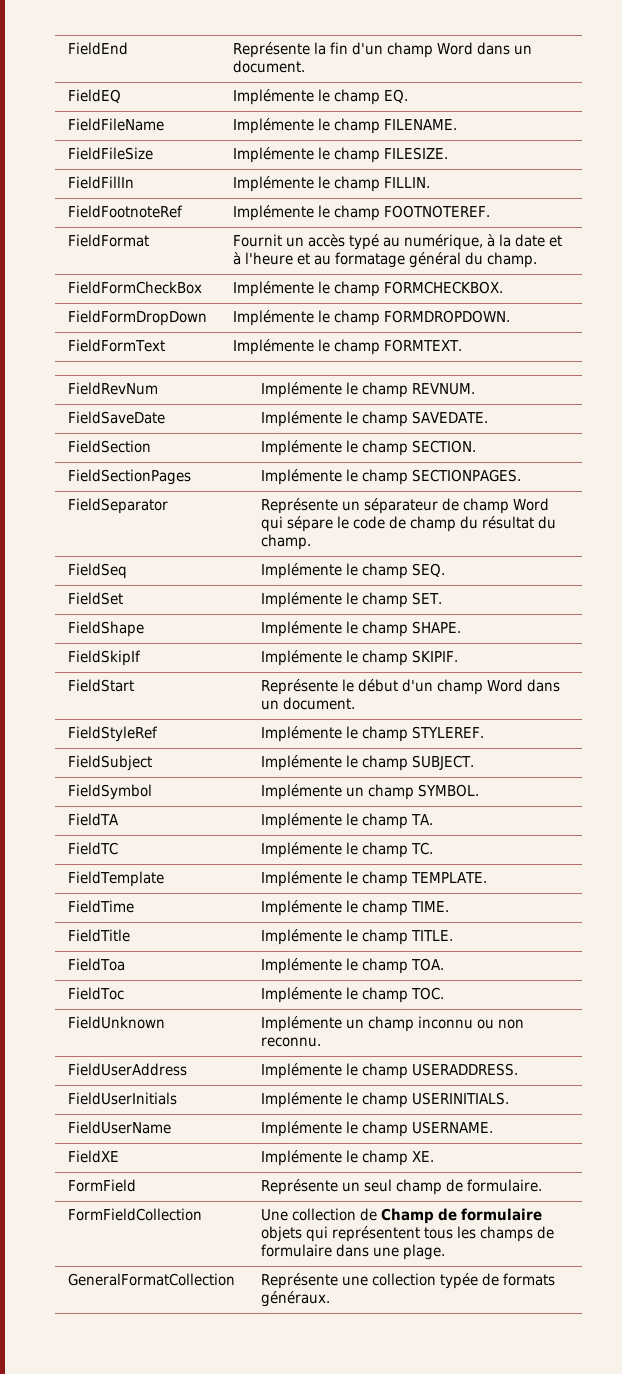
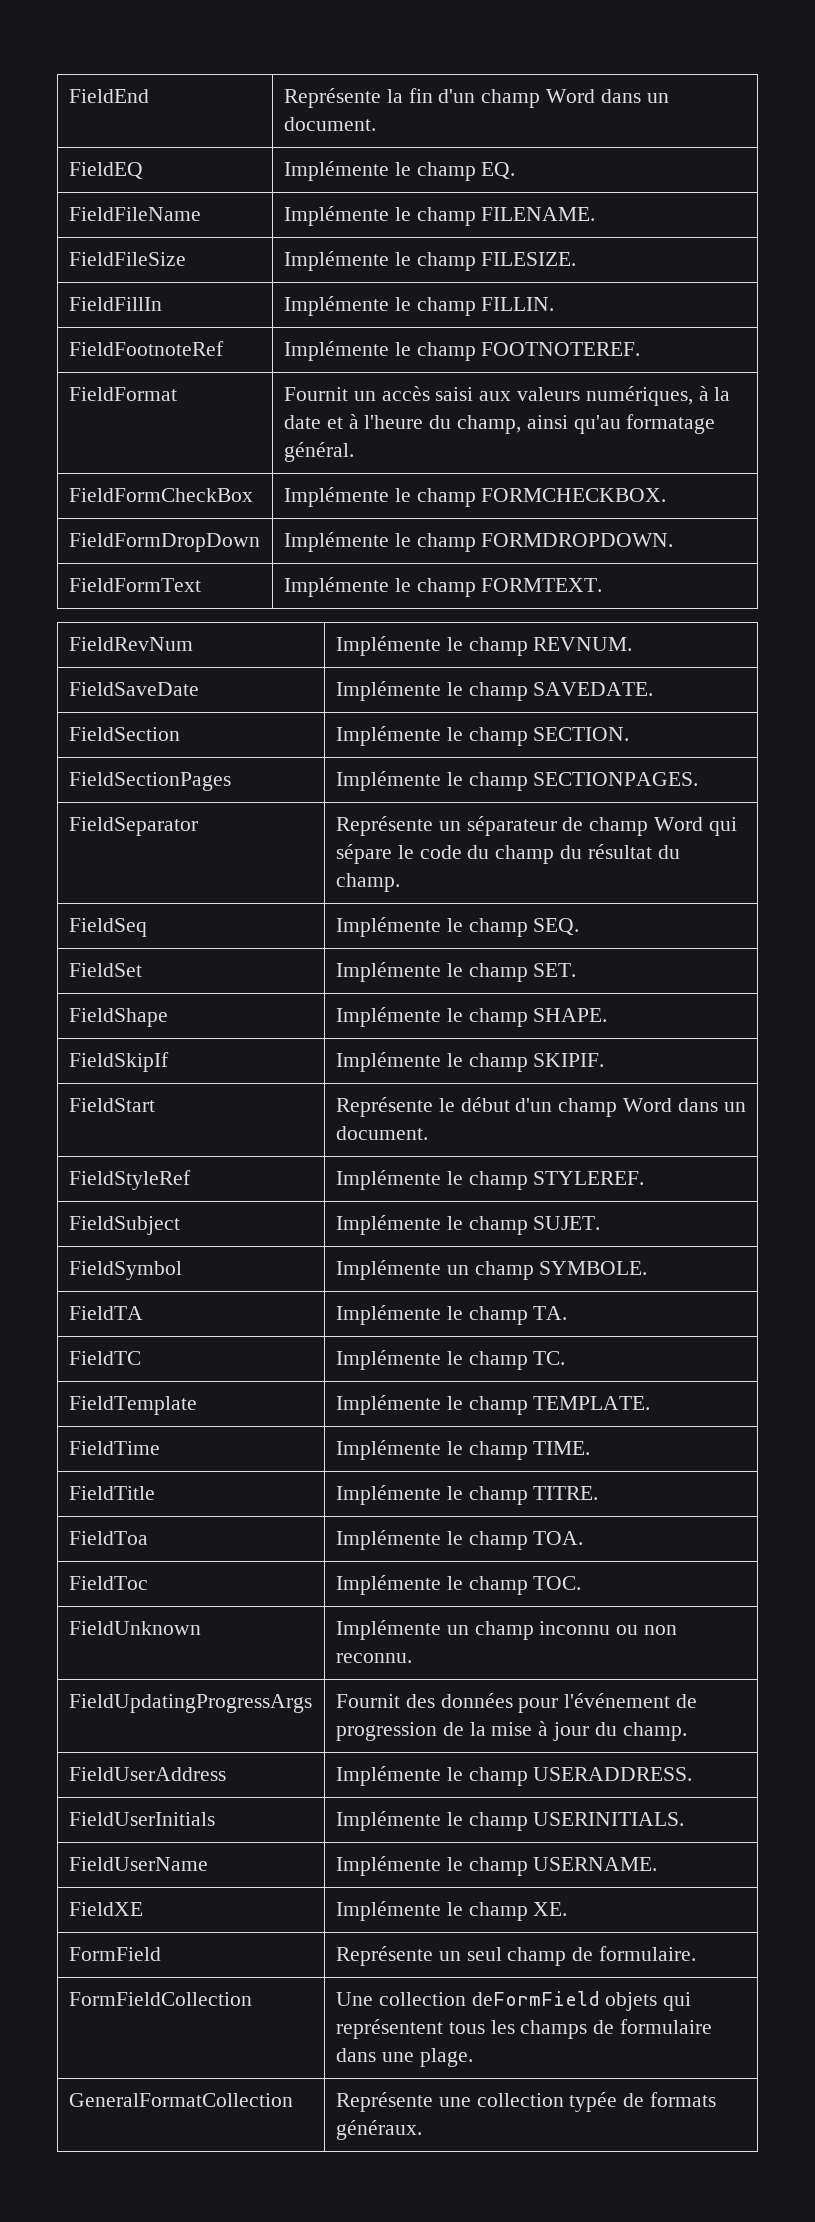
[348,234,483,250] typé au numérique, -> [435,386,693,406] saisi aux valeurs numériques,
[296,252,537,268] et au formatage général du champ. -> [429,414,716,434] [283,442,354,462] du champ, ainsi qu'au formatage général.
[388,516,406,529] de -> [467,845,490,859] du
[411,755,474,770] SUBJECT. -> [533,1216,601,1230] SUJET.
[417,784,479,797] SYMBOL. -> [539,1261,648,1275] SYMBOLE.
[410,930,453,941] TITLE. -> [533,1486,599,1500] TITRE.
(321, 1042) none -> [68,1694,312,1713] [335,1693,697,1713] [335,1721,687,1741] // FieldUpdatingProgressArgs | Fournit des données pour l'événement de progression de la mise à jour du champ.
[359,1208,542,1224] de Champ de formulaire -> [471,1991,600,2006] deFormField

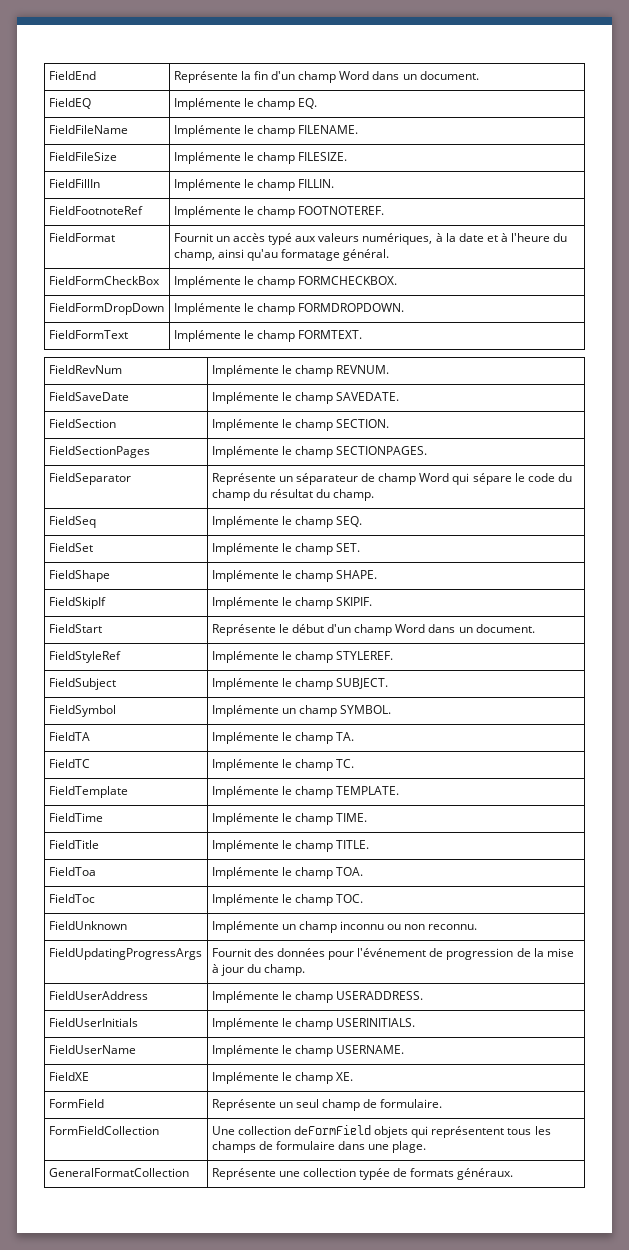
[435,387,474,401] saisi -> [268,233,293,245] typé
[533,1216,601,1230] SUJET. -> [336,678,389,689] SUBJECT.
[539,1261,648,1275] SYMBOLE. -> [340,705,392,714] SYMBOL.
[533,1486,599,1500] TITRE. -> [336,840,370,849] TITLE.

